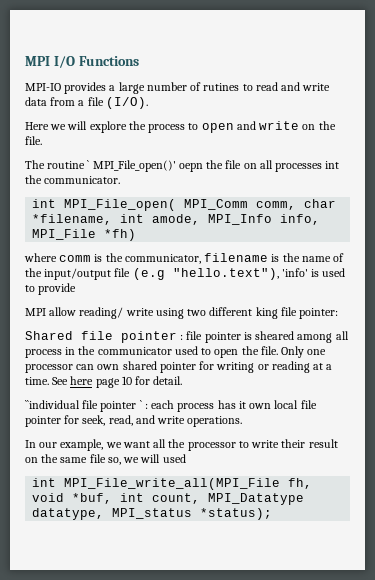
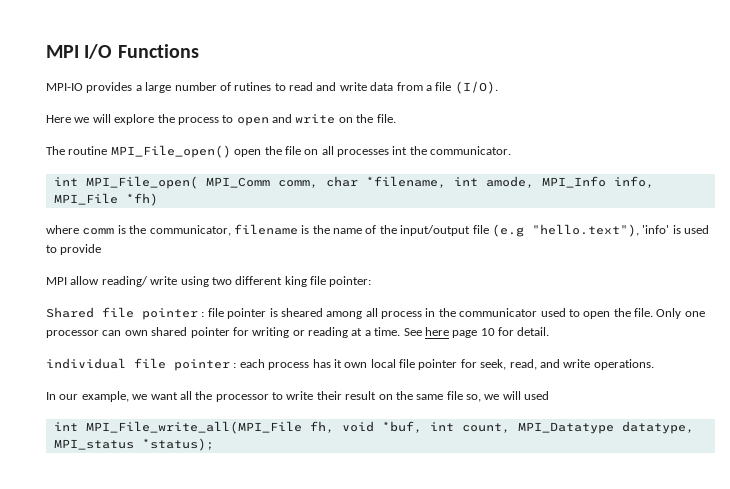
[87,160,203,172] ` MPI_File_open()' oepn -> [110,145,262,158] MPI_File_open() open
[25,400,142,412] ``individual file pointer ` -> [46,358,230,371] individual file pointer

